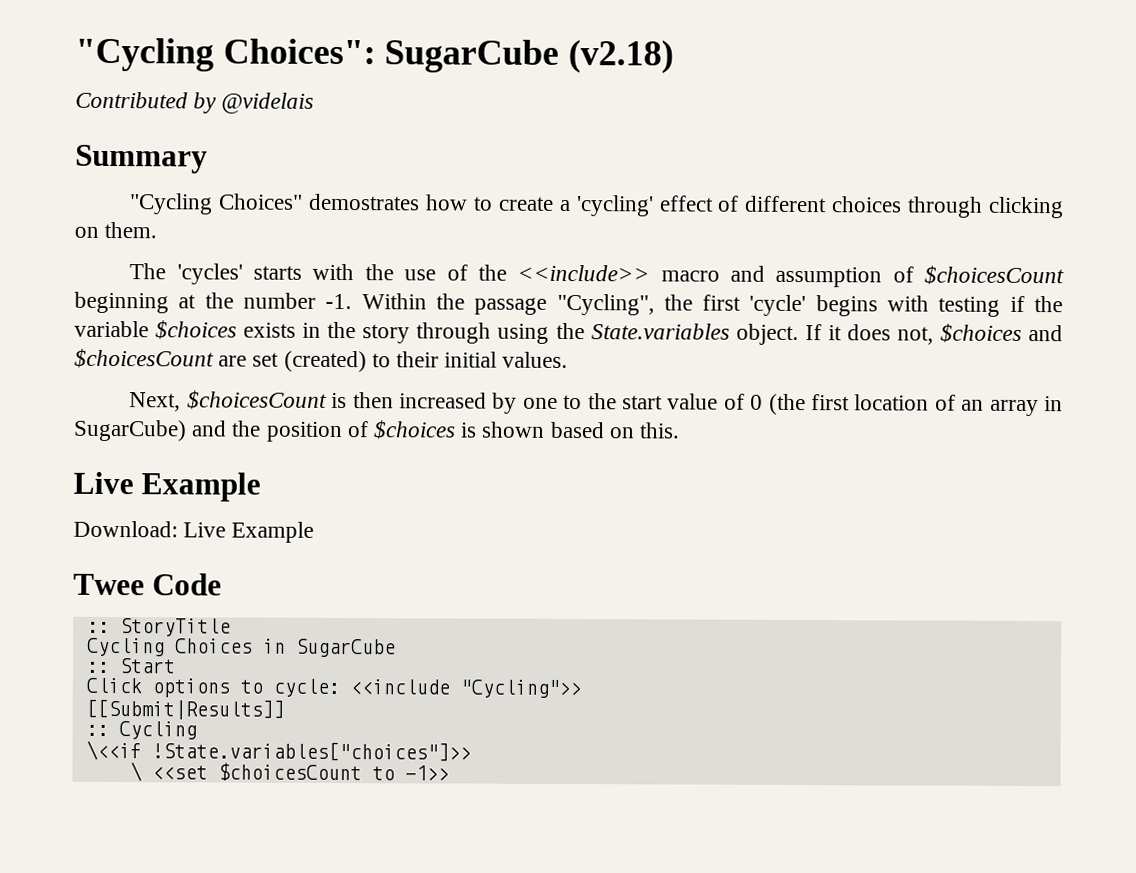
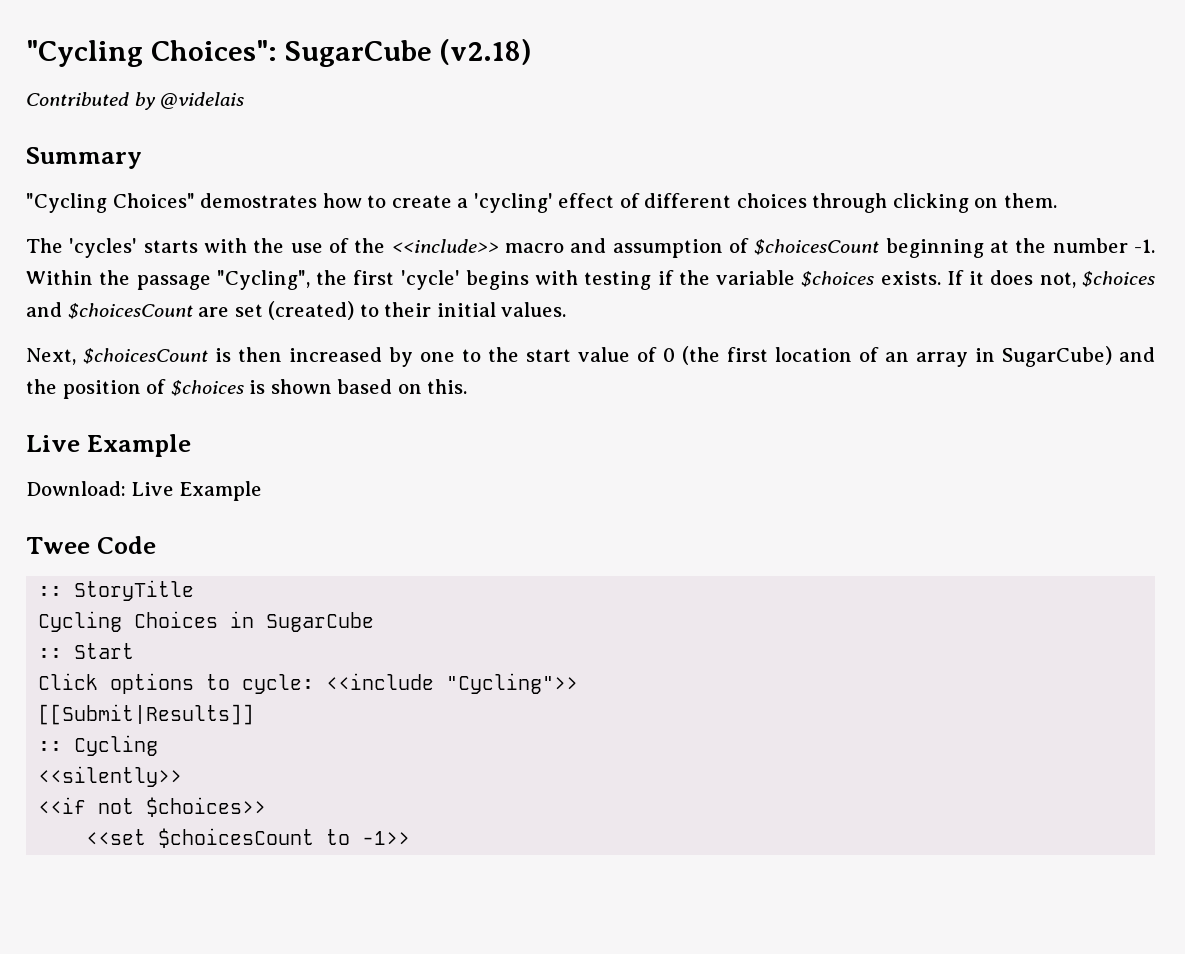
[243,321,799,346] exists in the story through using the State.variables object. -> [880,271,941,285] exists.
[85,740,472,762] [129,762,142,782] \<<if !State.variables["choices"]>> // \ -> [38,766,183,787] [38,797,267,817] <<silently>> // <<if not $choices>> //

